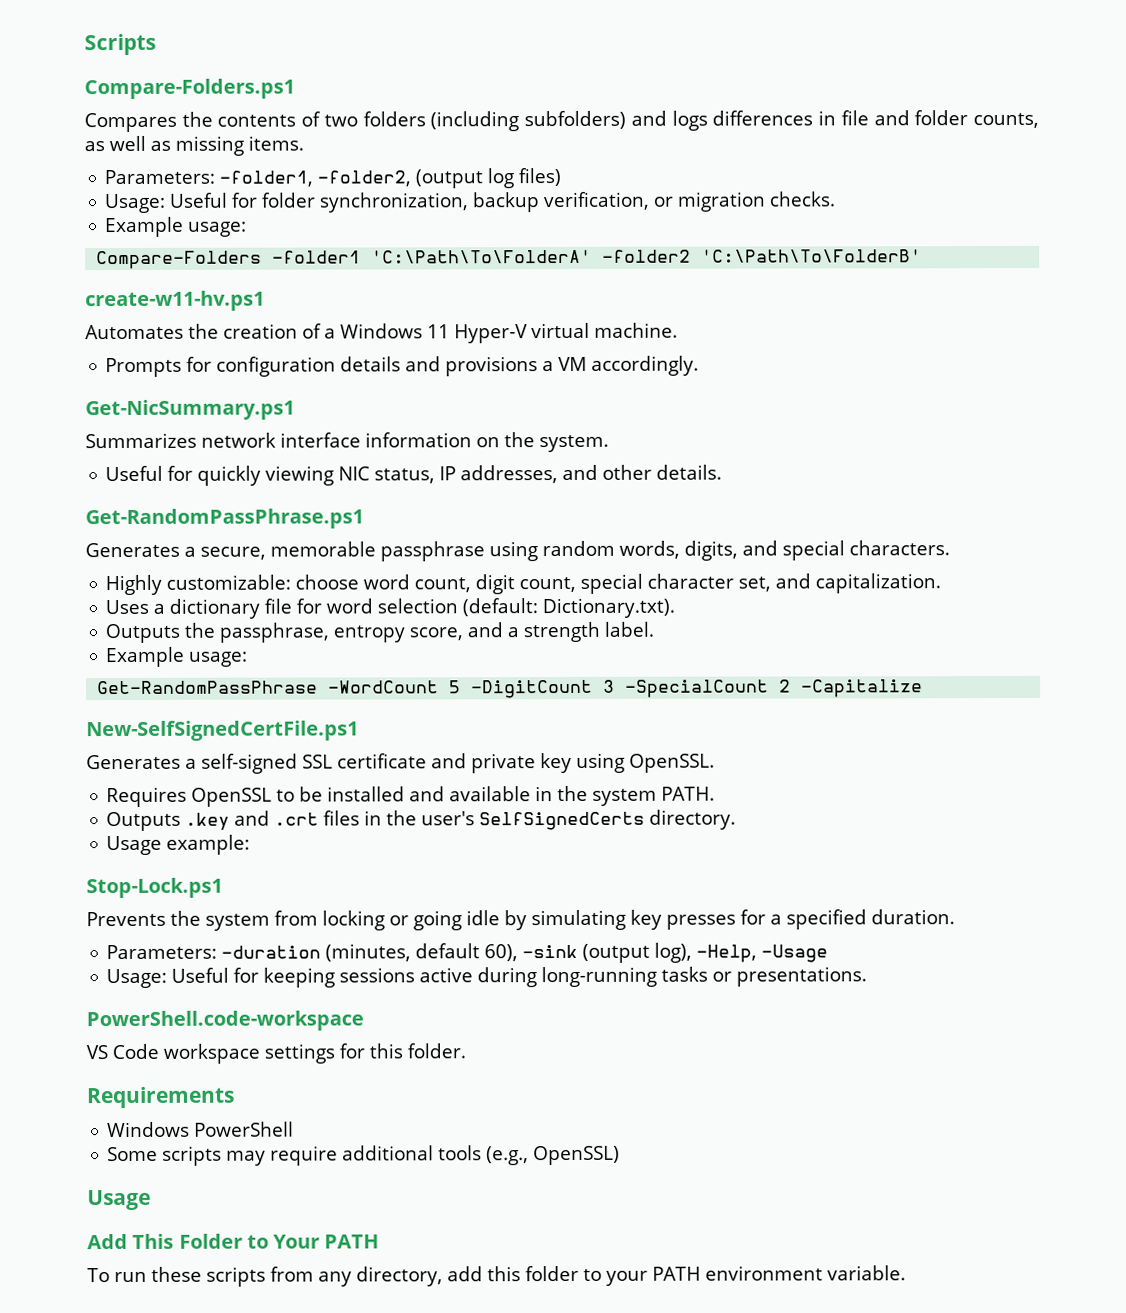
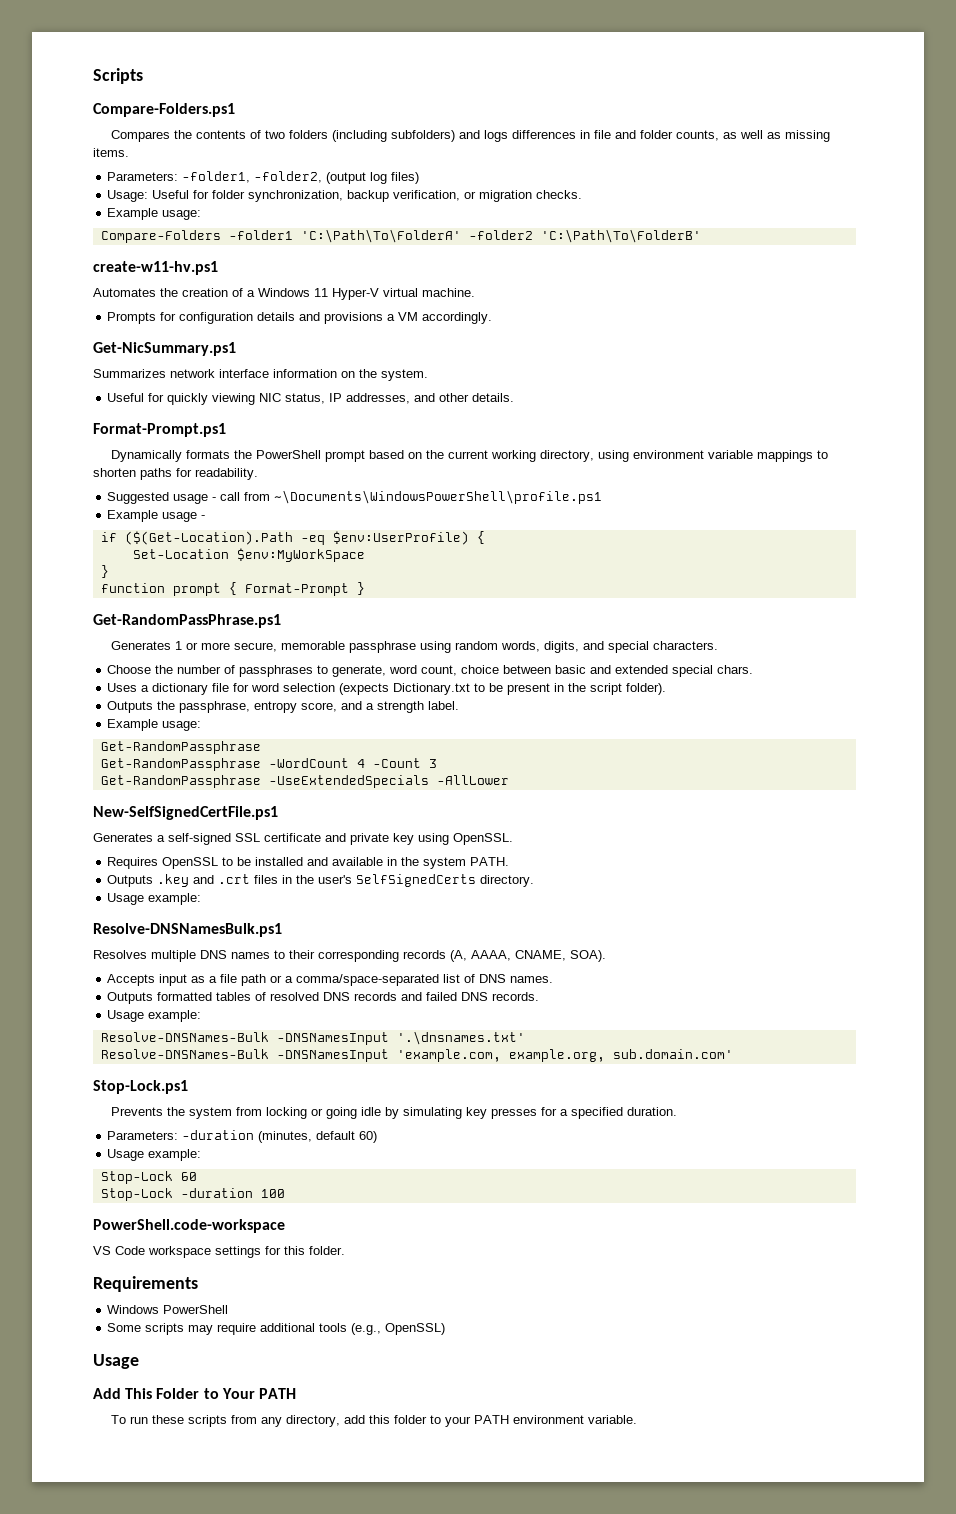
(723, 472) none -> [93,423,226,437] [111,450,829,462] [93,468,258,480] [107,490,603,504] [107,510,206,522] [100,531,485,545] [132,548,365,562] [100,565,109,578] [100,582,365,596] // Format-Prompt.ps1 // Dynamically formats the PowerShell prompt based on the current working directory, using environment variable mappings to shorten paths for readability. // Suggested usage - call from ~\Documents\WindowsPowerShell\profile.ps1 // Example usage - // if ($(Get-Location).Path -eq $env:UserProfile) { // Set-Location $env:MyWorkSpace // } // function prompt { Format-Prompt }
[184,546,196,557] a -> [175,641,231,650] 1 or more
[105,573,942,596] Highly customizable: choose word count, digit count, special character set, and capitalization. -> [107,665,754,677] Choose the number of passphrases to generate, word count, choice between basic and extended special chars.
[462,597,676,619] (default: Dictionary.txt). -> [339,683,667,695] (expects Dictionary.txt to be present in the script folder).
[97,679,924,699] Get-RandomPassPhrase -WordCount 5 -DigitCount 3 -SpecialCount 2 -Capitalize -> [100,741,261,754] [100,758,437,771] [100,775,509,788] Get-RandomPassphrase // Get-RandomPassphrase -WordCount 4 -Count 3 // Get-RandomPassphrase -UseExtendedSpecials -AllLower
(251, 844) none -> [93,923,282,937] [93,950,606,962] [107,974,554,986] [107,992,540,1004] [107,1010,202,1022] [100,1031,525,1045] [100,1049,733,1062] // Resolve-DNSNamesBulk.ps1 // Resolves multiple DNS names to their corresponding records (A, AAAA, CNAME, SOA). // Accepts input as a file path or a comma/space-separated list of DNS names. // Outputs formatted tables of resolved DNS records and failed DNS records. // Usage example: // Resolve-DNSNames-Bulk -DNSNamesInput '.\dnsnames.txt' // Resolve-DNSNames-Bulk -DNSNamesInput 'example.com, example.org, sub.domain.com'
[484,942,829,963] [106,966,868,989] 60), -sink (output log), -Help, -Usage // Usage: Useful for keeping sessions active during long-running tasks or presentations. -> [359,1131,378,1143] [107,1149,202,1161] [100,1171,197,1184] [100,1188,285,1201] 60) // Usage example: // Stop-Lock 60 // Stop-Lock -duration 100

